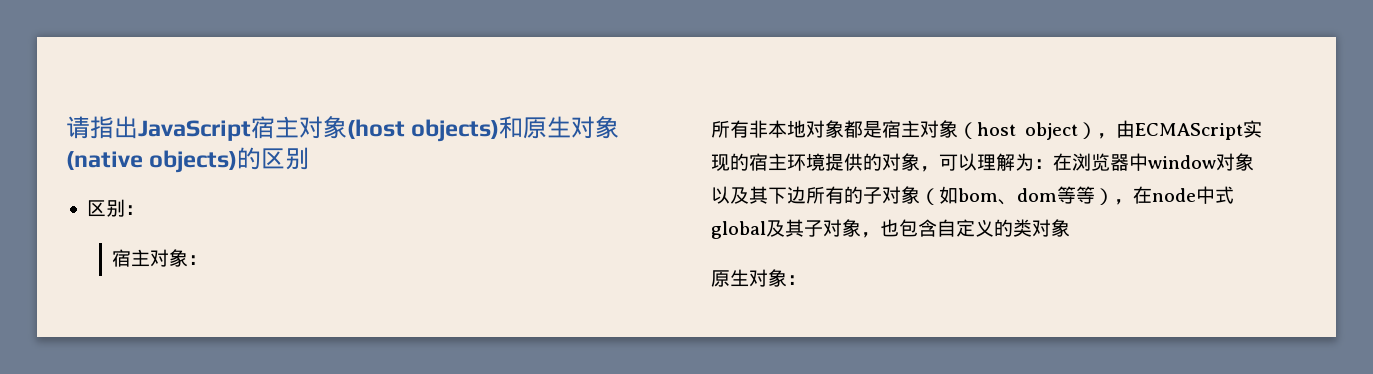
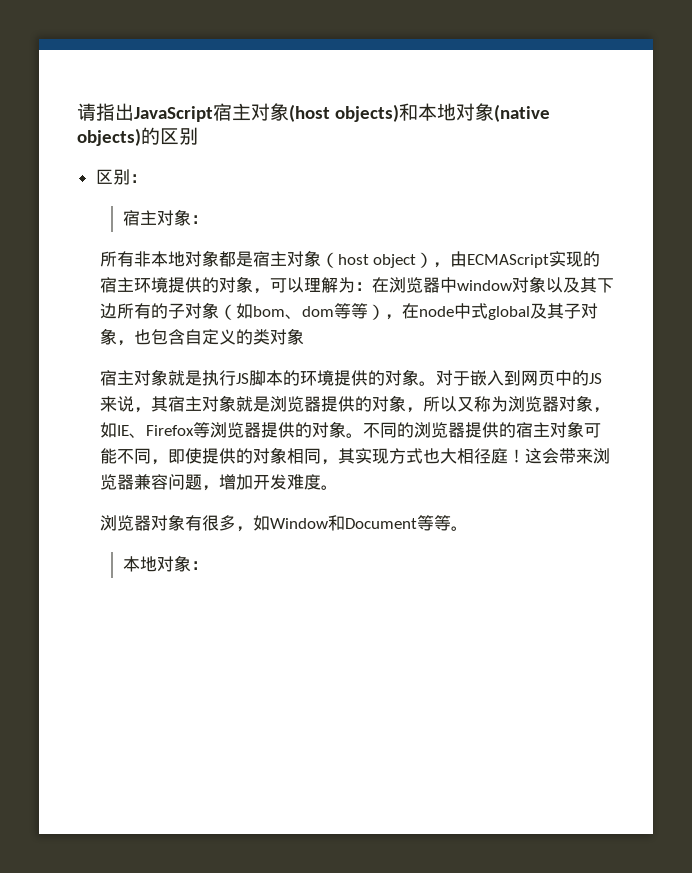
[523,116,572,139] 原生 -> [417,103,456,121] 本地
[711,269,750,287] 原生 -> [99,369,602,386] [99,395,610,413] [99,421,601,438] [99,447,610,465] [99,474,338,491] [99,514,468,532] [122,556,157,572] 宿主对象就是执行JS脚本的环境提供的对象。对于嵌入到网页中的JS来说，其宿主对象就是浏览器提供的对象，所以又称为浏览器对象，如IE、Firefox等浏览器提供的对象。不同的浏览器提供的宿主对象可能不同，即使提供的对象相同，其实现方式也大相径庭！这会带来浏览器兼容问题，增加开发难度。 // 浏览器对象有很多，如Window和Document等等。 // 本地

